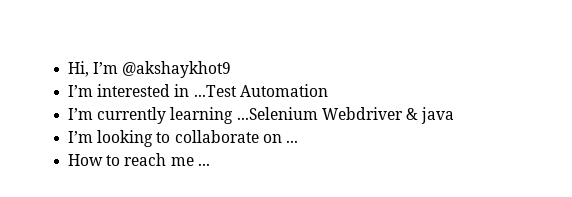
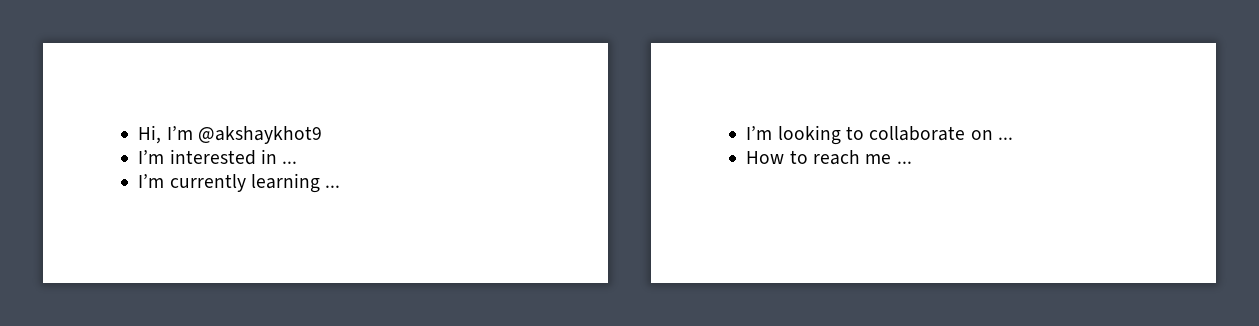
[193,84,328,97] ...Test Automation -> [282,161,298,164] ...
[236,107,455,124] ...Selenium Webdriver & java -> [325,185,341,188] ...

